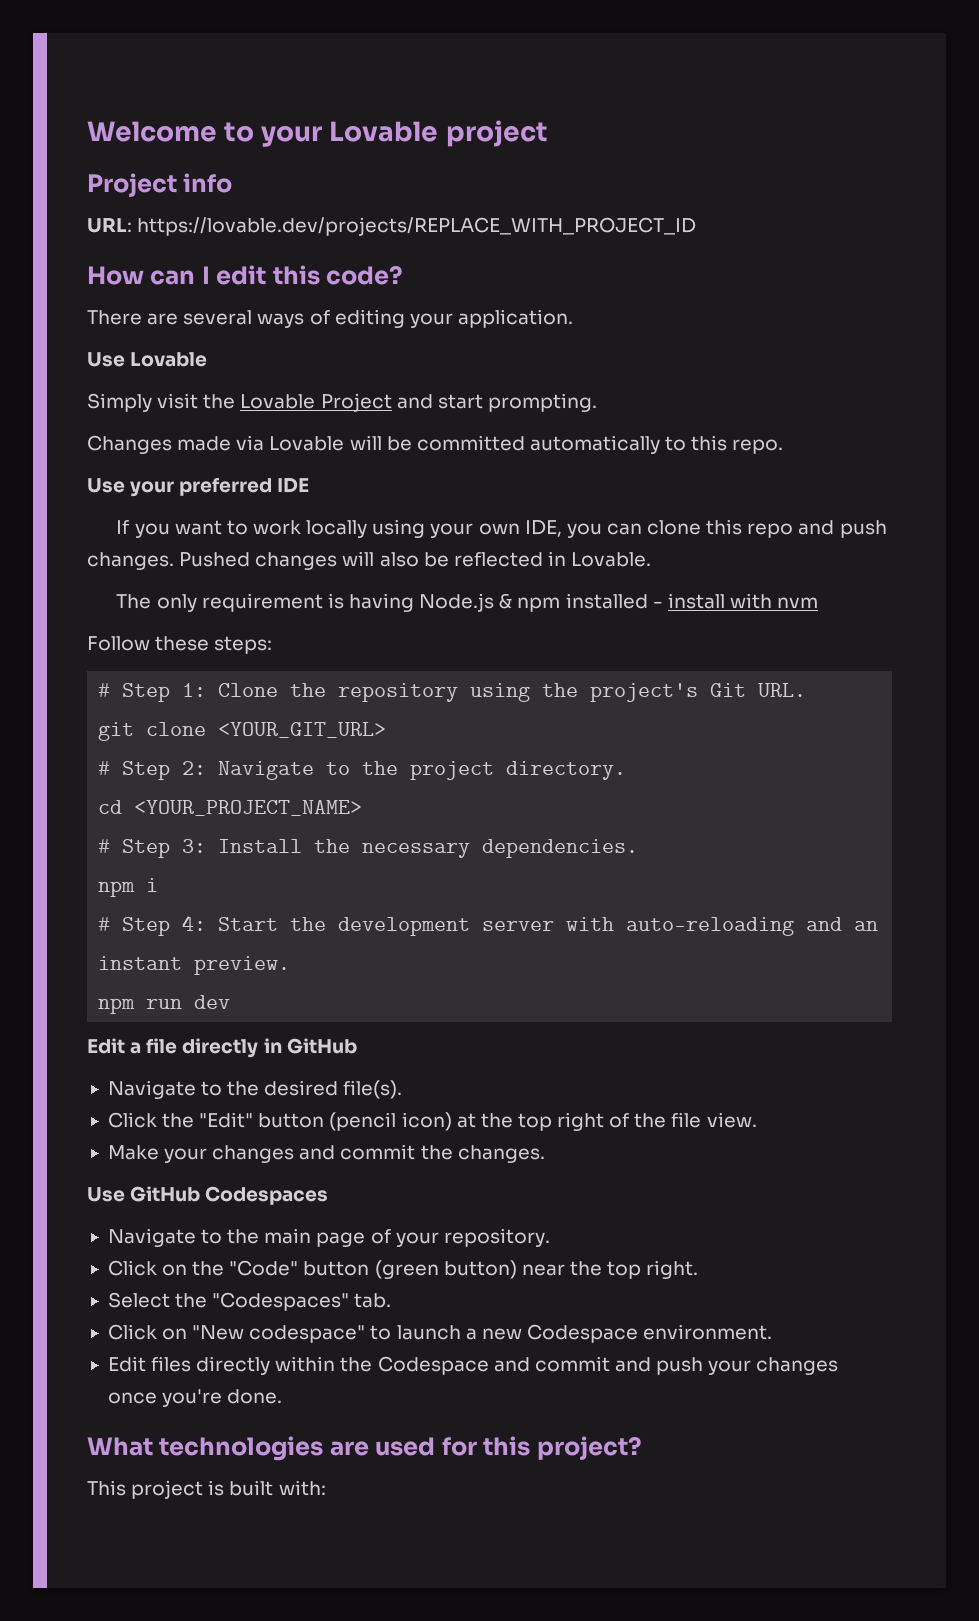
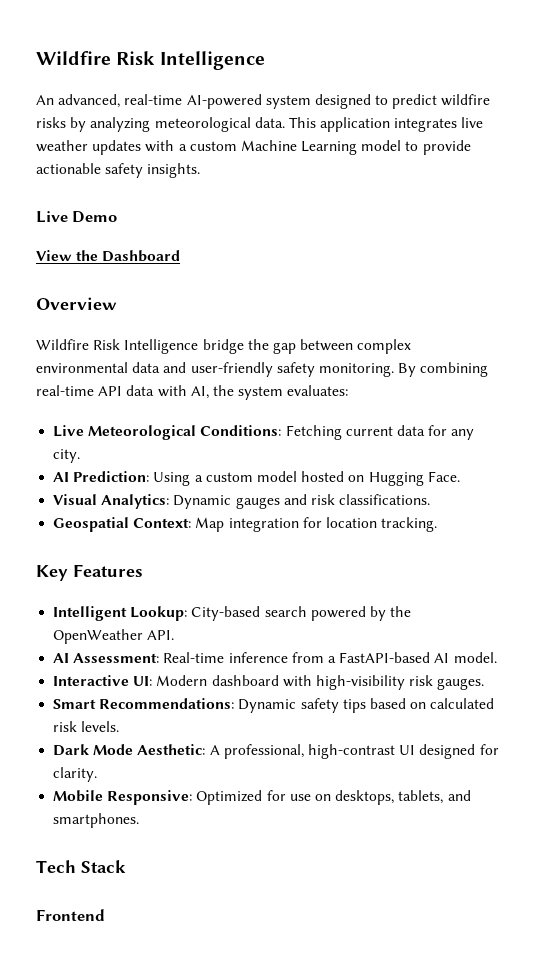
[87,120,548,147] [87,173,233,197] [87,217,697,236] [87,265,404,285] [87,309,573,328] [87,352,208,367] [87,393,597,412] [87,435,784,454] [87,477,310,497] [116,519,887,538] [87,551,652,570] [116,593,819,612] [87,636,273,654] [98,683,807,702] [98,722,387,741] [98,761,627,780] [98,800,363,816] [98,839,639,858] [98,878,159,897] [98,915,879,936] [98,956,291,975] [98,995,231,1014] [87,1038,357,1058] [107,1080,403,1099] [107,1112,757,1131] [107,1144,545,1163] [87,1186,329,1205] [107,1228,550,1247] [107,1260,699,1279] [107,1292,392,1311] [107,1324,773,1343] [107,1356,839,1375] [107,1389,283,1407] [87,1436,642,1461] [87,1480,326,1499] Welcome to your Lovable project // Project info // URL: https://lovable.dev/projects/REPLACE_WITH_PROJECT_ID // How can I edit this code? // There are several ways of editing your application. // Use Lovable // Simply visit the Lovable Project and start prompting. // Changes made via Lovable will be committed automatically to this repo. // Use your preferred IDE // If you want to work locally using your own IDE, you can clone this repo and push changes. Pushed changes will also be reflected in Lovable. // The only requirement is having Node.js & npm installed - install with nvm // Follow these steps: // # Step 1: Clone the repository using the project's Git URL. // git clone <YOUR_GIT_URL> // # Step 2: Navigate to the project directory. // cd <YOUR_PROJECT_NAME> // # Step 3: Install the necessary dependencies. // npm i // # Step 4: Start the development server with auto-reloading and an instant preview. // npm run dev // Edit a file directly in GitHub // Navigate to the desired file(s). // Click the "Edit" button (pencil icon) at the top right of the file view. // Make your changes and commit the changes. // Use GitHub Codespaces // Navigate to the main page of your repository. // Click on the "Code" button (green button) near the top right. // Select the "Codespaces" tab. // Click on "New codespace" to launch a new Codespace environment. // Edit files directly within the Codespace and commit and push your changes once you're done. // What technologies are used for this project? // This project is built with: -> [36,51,265,70] [36,94,491,109] [36,117,484,132] [36,140,471,155] [36,163,201,178] [36,211,118,223] [36,250,181,262] [36,297,117,310] [36,339,412,354] [36,362,489,377] [36,385,349,400] [53,425,475,440] [53,449,81,463] [53,471,460,486] [53,494,431,509] [53,517,438,532] [36,564,143,581] [53,606,412,621] [53,629,175,644] [53,652,497,663] [53,675,485,690] [53,698,495,713] [53,721,120,732] [53,744,499,759] [53,767,98,782] [53,790,471,805] [53,813,140,828] [36,860,126,873] [36,909,105,921] Wildfire Risk Intelligence // An advanced, real-time AI-powered system designed to predict wildfire risks by analyzing meteorological data. This application integrates live weather updates with a custom Machine Learning model to provide actionable safety insights. // Live Demo // View the Dashboard // Overview // Wildfire Risk Intelligence bridge the gap between complex environmental data and user-friendly safety monitoring. By combining real-time API data with AI, the system evaluates: // Live Meteorological Conditions: Fetching current data for any city. // AI Prediction: Using a custom model hosted on Hugging Face. // Visual Analytics: Dynamic gauges and risk classifications. // Geospatial Context: Map integration for location tracking. // Key Features // Intelligent Lookup: City-based search powered by the OpenWeather API. // AI Assessment: Real-time inference from a FastAPI-based AI model. // Interactive UI: Modern dashboard with high-visibility risk gauges. // Smart Recommendations: Dynamic safety tips based on calculated risk levels. // Dark Mode Aesthetic: A professional, high-contrast UI designed for clarity. // Mobile Responsive: Optimized for use on desktops, tablets, and smartphones. // Tech Stack // Frontend

